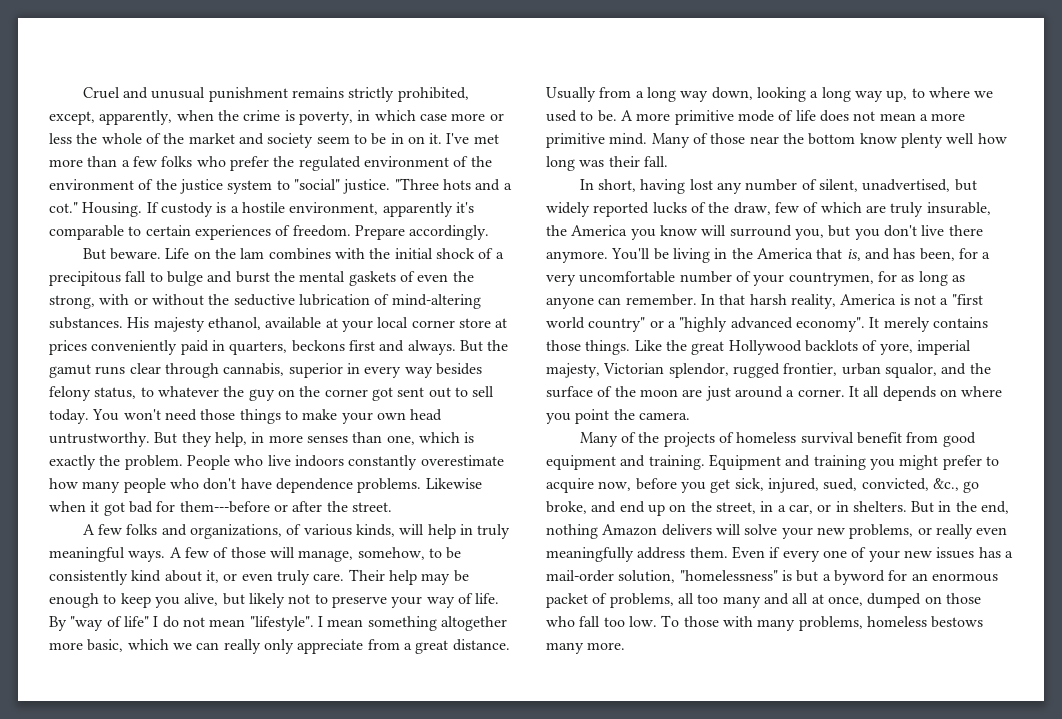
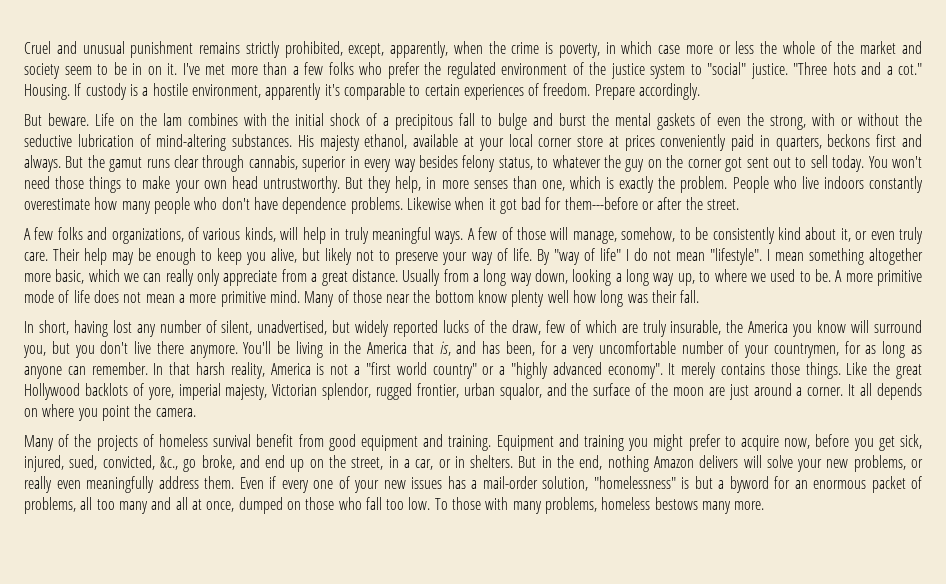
[49,179,177,190] environment of the -> (606, 68) none

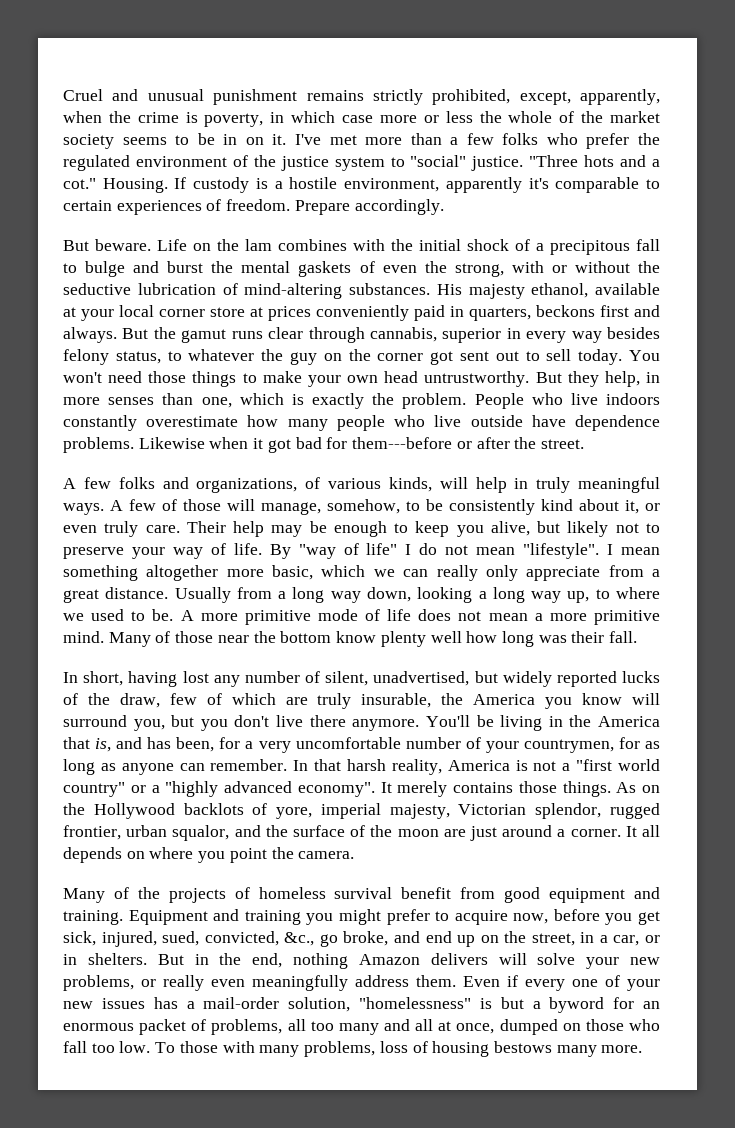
[901,41,922,54] [24,63,92,79] and society seem -> [63,134,167,149] society seems
[221,197,250,210] don't -> [434,415,523,427] live outside
[846,362,922,379] Like the great -> [616,782,660,793] [63,803,85,815] As on the
[601,497,651,510] homeless -> [379,1041,490,1057] loss of housing

